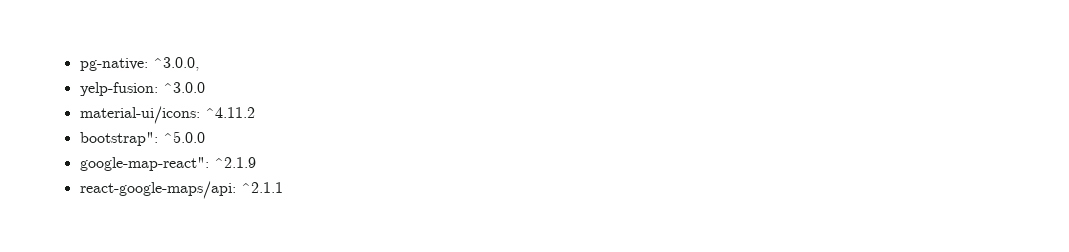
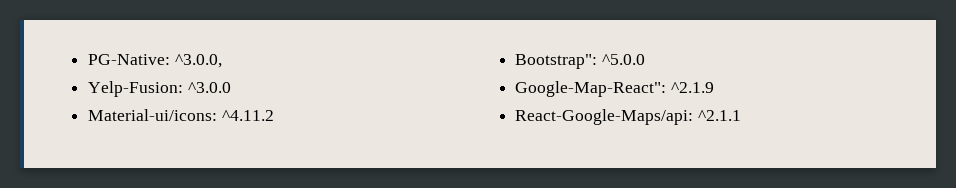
[79,58,148,71] pg-native: -> [88,54,171,65] PG-Native:
[79,82,158,96] yelp-fusion: -> [88,81,184,97] Yelp-Fusion:
[79,106,200,124] material-ui/icons: -> [88,109,218,121] Material-ui/icons:
[79,132,158,146] bootstrap": -> [515,54,598,69] Bootstrap":
[79,157,209,171] google-map-react": -> [515,81,667,97] Google-Map-React":
[79,181,236,199] react-google-maps/api: -> [515,109,694,125] React-Google-Maps/api:

